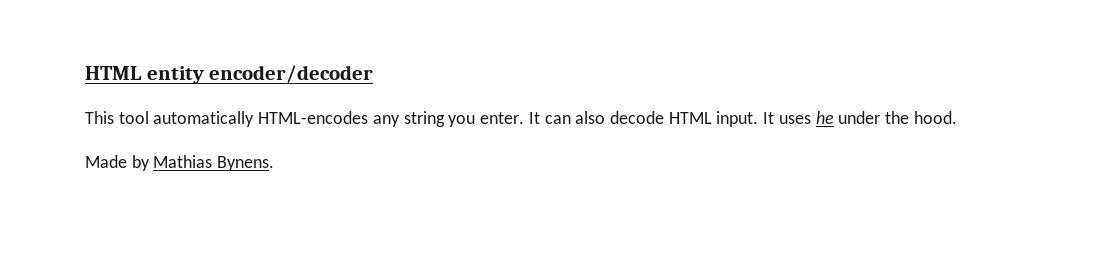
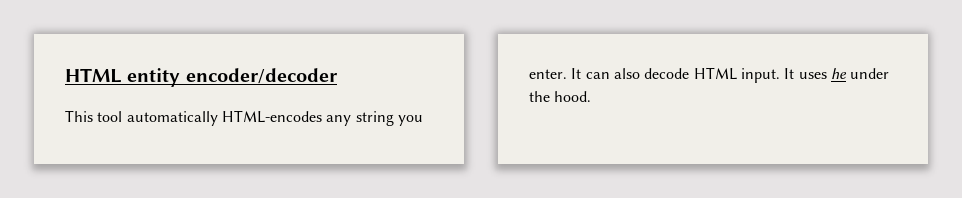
[85,155,275,171] // Made by Mathias Bynens. -> (592, 96) none

